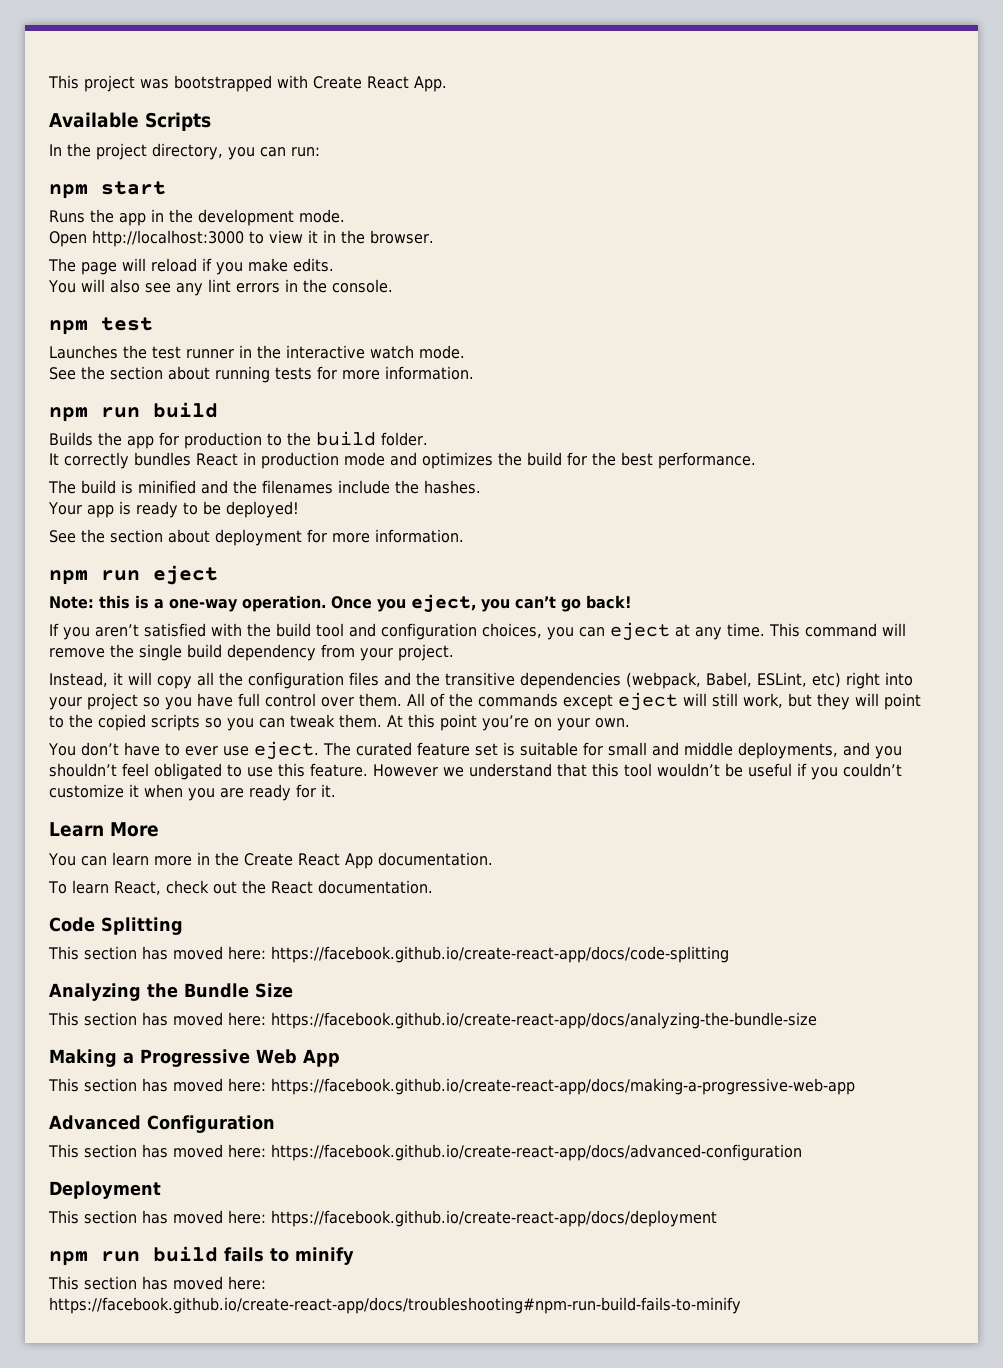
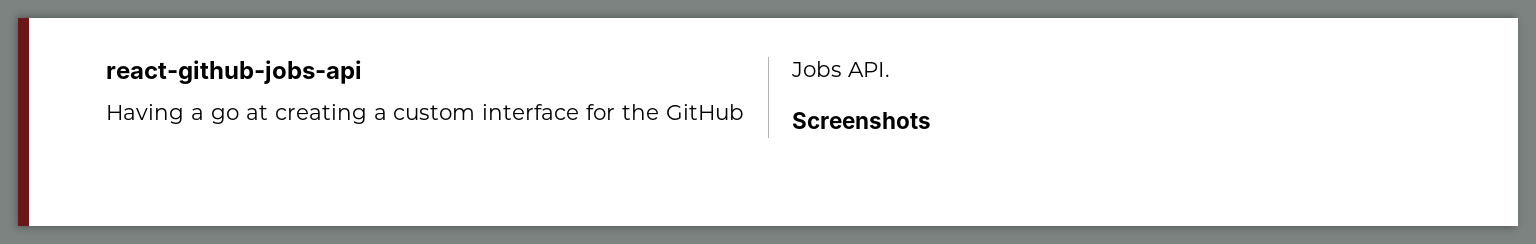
[48,75,447,92] [49,112,211,131] [49,143,320,160] [49,181,166,199] [49,209,345,226] [49,230,434,247] [48,258,334,275] [48,279,393,296] [49,317,153,335] [49,345,465,359] [49,366,474,383] [49,402,218,422] [49,431,428,449] [49,452,756,469] [48,480,481,494] [48,501,299,518] [49,529,464,546] [49,565,218,585] [49,594,632,613] [49,622,906,641] [49,644,454,661] [49,672,913,689] [49,692,921,711] [49,714,630,731] [48,741,902,760] [49,763,902,780] [49,784,336,801] [49,822,159,837] [48,852,493,869] [48,880,433,895] [49,917,183,935] [48,946,729,963] [49,983,293,1001] [48,1012,817,1029] [49,1049,340,1067] [48,1078,855,1095] [49,1115,275,1133] [48,1144,802,1161] [49,1181,161,1199] [48,1210,717,1227] [49,1246,354,1266] [48,1276,266,1290] [49,1297,741,1314] This project was bootstrapped with Create React App. // Available Scripts // In the project directory, you can run: // npm start // Runs the app in the development mode. // Open http://localhost:3000 to view it in the browser. // The page will reload if you make edits. // You will also see any lint errors in the console. // npm test // Launches the test runner in the interactive watch mode. // See the section about running tests for more information. // npm run build // Builds the app for production to the build folder. // It correctly bundles React in production mode and optimizes the build for the best performance. // The build is minified and the filenames include the hashes. // Your app is ready to be deployed! // See the section about deployment for more information. // npm run eject // Note: this is a one-way operation. Once you eject, you can’t go back! // If you aren’t satisfied with the build tool and configuration choices, you can eject at any time. This command will remove the single build dependency from your project. // Instead, it will copy all the configuration files and the transitive dependencies (webpack, Babel, ESLint, etc) right into your project so you have full control over them. All of the commands except eject will still work, but they will point to the copied scripts so you can tweak them. At this point you’re on your own. // You don’t have to ever use eject. The curated feature set is suitable for small and middle deployments, and you shouldn’t feel obligated to use this feature. However we understand that this tool wouldn’t be useful if you couldn’t customize it when you are ready for it. // Learn More // You can learn more in the Create React App documentation. // To learn React, check out the React documentation. // Code Splitting // This section has moved here: https://facebook.github.io/create-react-app/docs/code-splitting // Analyzing the Bundle Size // This section has moved here: https://facebook.github.io/create-react-app/docs/analyzing-the-bundle-size // Making a Progressive Web App // This section has moved here: https://facebook.github.io/create-react-app/docs/making-a-progressive-web-app // Advanced Configuration // This section has moved here: https://facebook.github.io/create-react-app/docs/advanced-configuration // Deployment // This section has moved here: https://facebook.github.io/create-react-app/docs/deployment // npm run build fails to minify // This section has moved here: https://facebook.github.io/create-react-app/docs/troubleshooting#npm-run-build-fails-to-minify -> [106,60,362,84] [106,104,744,124] [791,61,890,77] [792,112,931,129] react-github-jobs-api // Having a go at creating a custom interface for the GitHub Jobs API. // Screenshots

